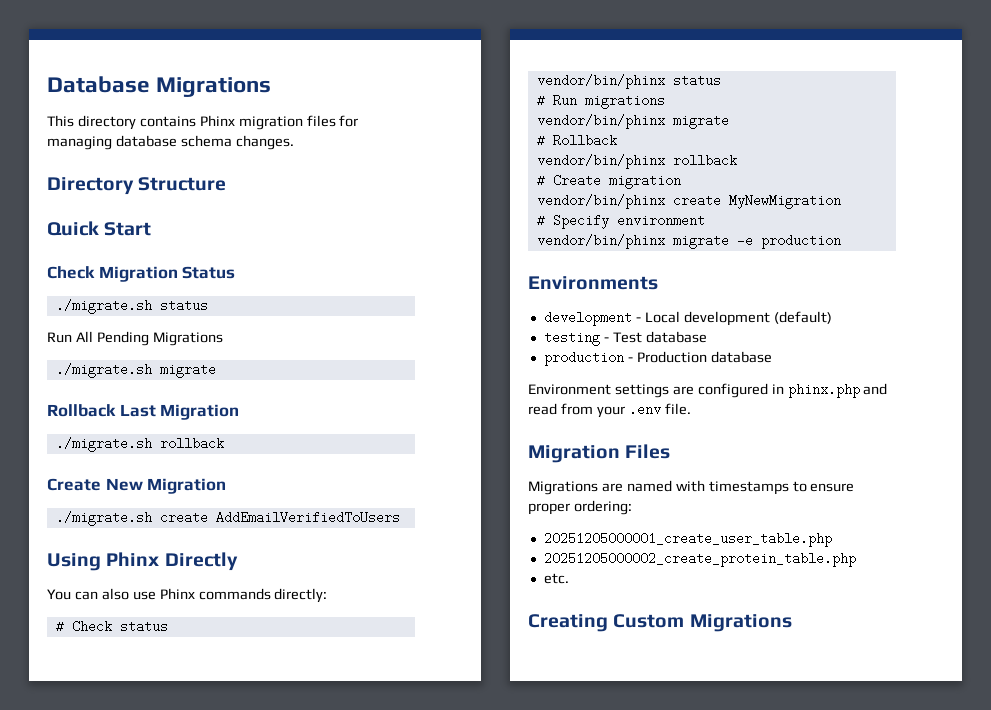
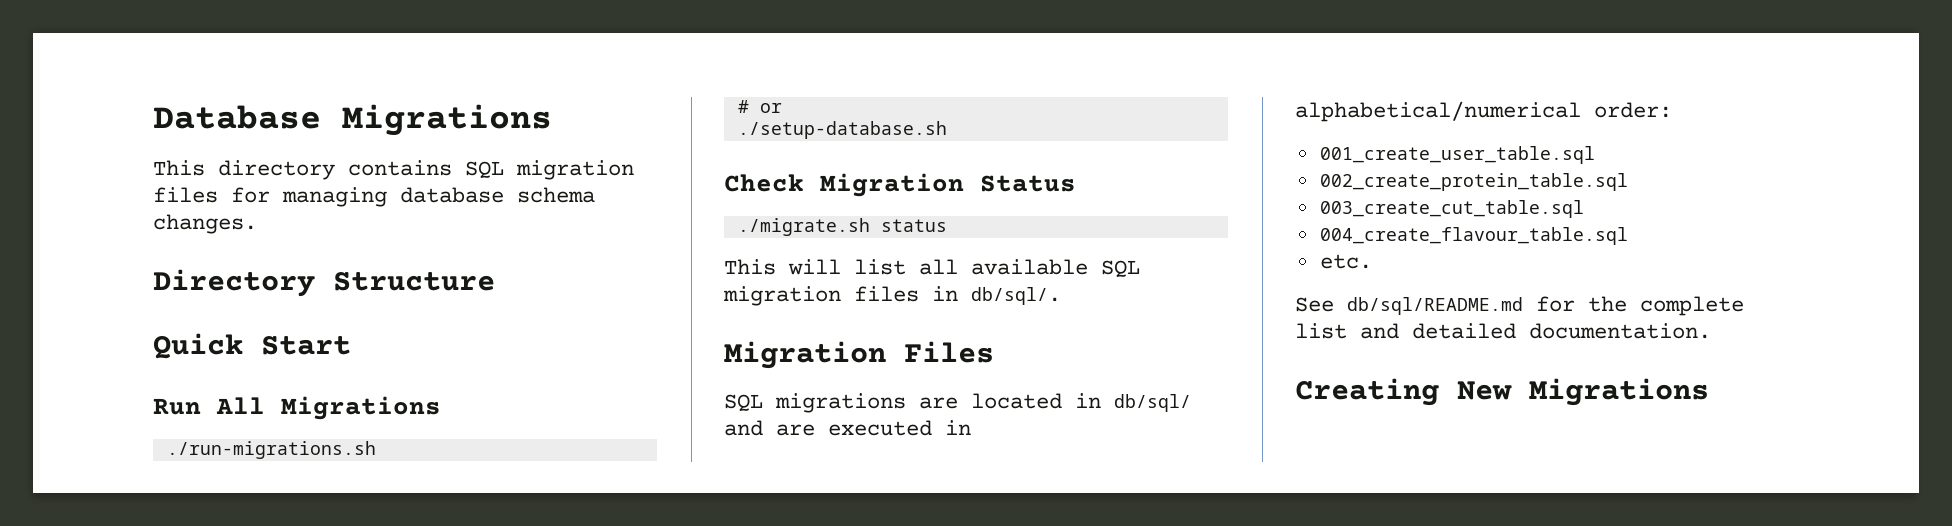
[199,115,235,126] Phinx -> [465,161,504,179] SQL
(152, 229) none -> [153,396,441,420] [166,441,376,459] [737,100,782,113] [737,121,947,139] // Run All Migrations // ./run-migrations.sh // # or // ./setup-database.sh
[47,331,223,346] [55,363,216,378] [47,404,240,420] [55,437,224,452] [47,478,227,494] [55,511,400,526] [47,552,238,571] [47,588,328,603] [55,620,168,633] [536,74,721,89] [536,94,665,109] [536,114,729,129] [536,134,617,147] [536,154,737,169] [536,174,681,189] [536,194,841,209] [536,214,705,229] [536,234,841,249] [528,276,658,290] [543,311,832,326] [543,331,707,346] [543,351,772,366] [528,383,888,398] [528,403,691,418] [528,444,671,463] [528,480,855,495] [528,500,632,515] [543,532,832,547] [543,552,856,567] [543,573,569,584] Run All Pending Migrations // ./migrate.sh migrate // Rollback Last Migration // ./migrate.sh rollback // Create New Migration // ./migrate.sh create AddEmailVerifiedToUsers // Using Phinx Directly // You can also use Phinx commands directly: // # Check status // vendor/bin/phinx status // # Run migrations // vendor/bin/phinx migrate // # Rollback // vendor/bin/phinx rollback // # Create migration // vendor/bin/phinx create MyNewMigration // # Specify environment // vendor/bin/phinx migrate -e production // Environments // development - Local development (default) // testing - Test database // production - Production database // Environment settings are configured in phinx.php and read from your .env file. // Migration Files // Migrations are named with timestamps to ensure proper ordering: // 20251205000001_create_user_table.php // 20251205000002_create_protein_table.php // etc. -> [724,259,1140,278] [723,286,1061,306] [724,341,994,369] [724,393,1191,413] [724,420,971,436] [1295,101,1672,122] [1319,146,1595,164] [1319,173,1628,191] [1319,200,1584,218] [1319,227,1628,245] [1319,254,1372,269] [1295,296,1744,316] [1295,323,1711,339] This will list all available SQL migration files in db/sql/. // Migration Files // SQL migrations are located in db/sql/ and are executed in alphabetical/numerical order: // 001_create_user_table.sql // 002_create_protein_table.sql // 003_create_cut_table.sql // 004_create_flavour_table.sql // etc. // See db/sql/README.md for the complete list and detailed documentation.
[613,614,685,628] Custom -> [1457,381,1512,400] New

